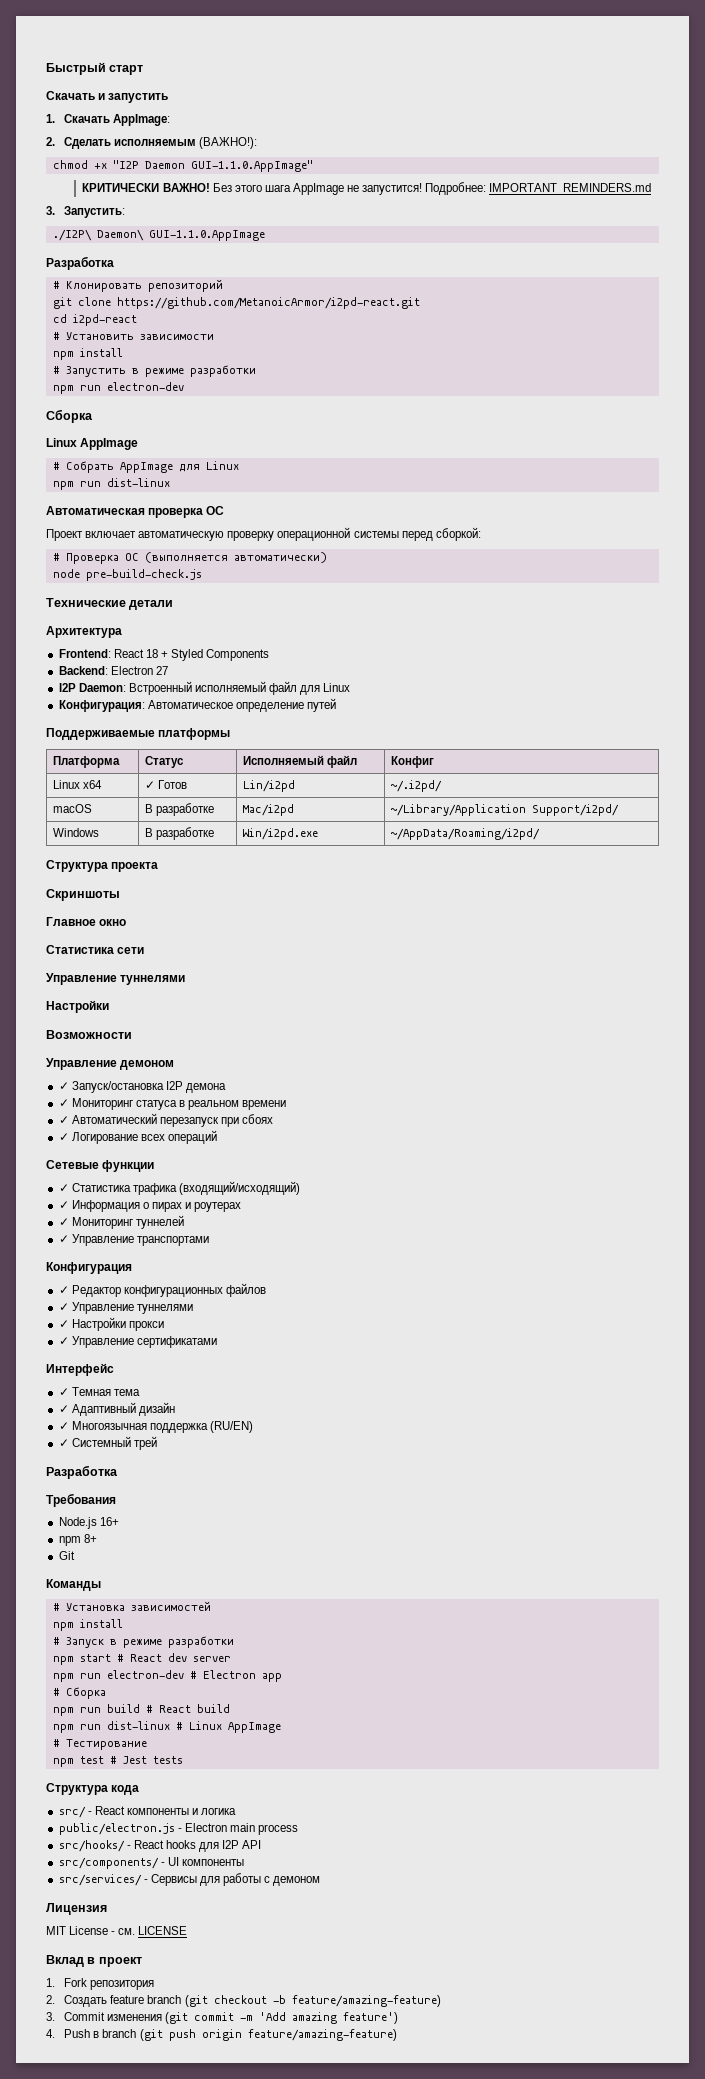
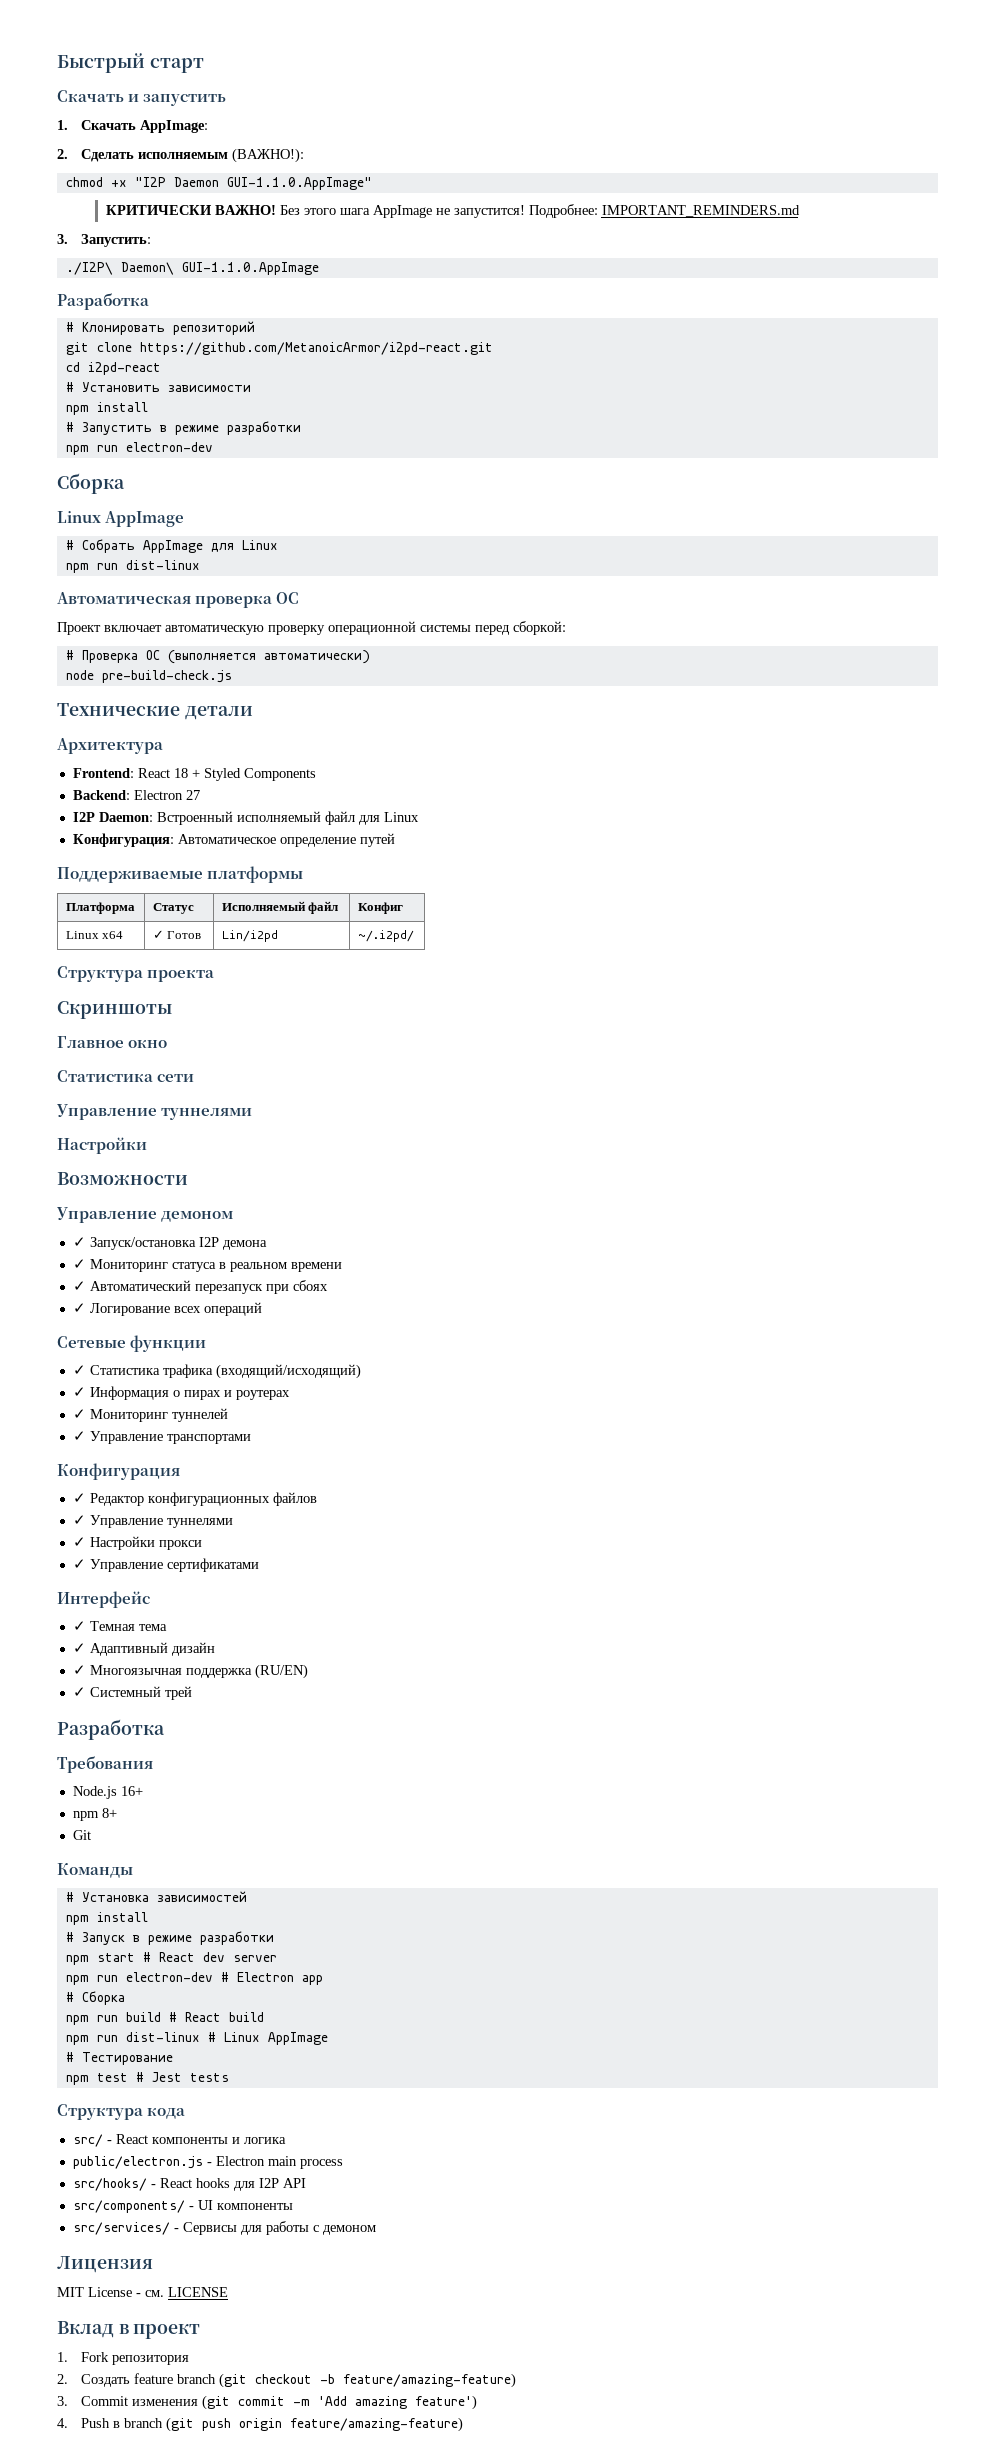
[53,804,93,813] [145,803,215,816] [243,804,295,816] [391,804,620,816] [53,828,100,837] [145,827,215,840] [243,828,319,840] [391,828,541,840] // macOS | В разработке | Mac/i2pd | ~/Library/Application Support/i2pd/ // Windows | В разработке | Win/i2pd.exe | ~/AppData/Roaming/i2pd/ -> (414, 936) none

